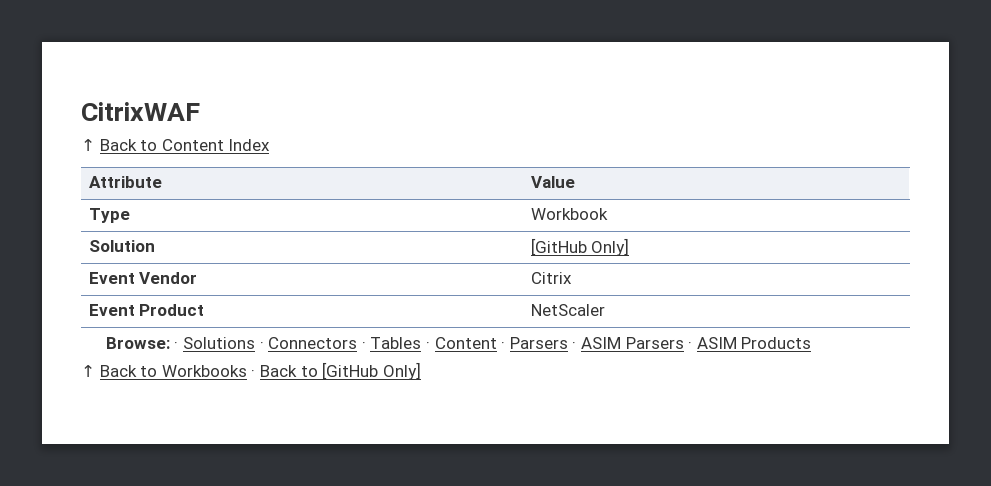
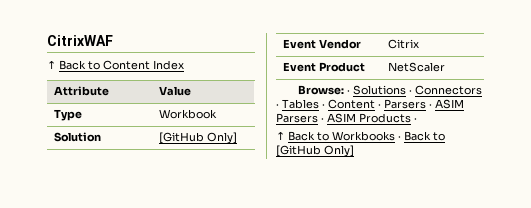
(812, 343) none -> [414,118,417,122] ·

